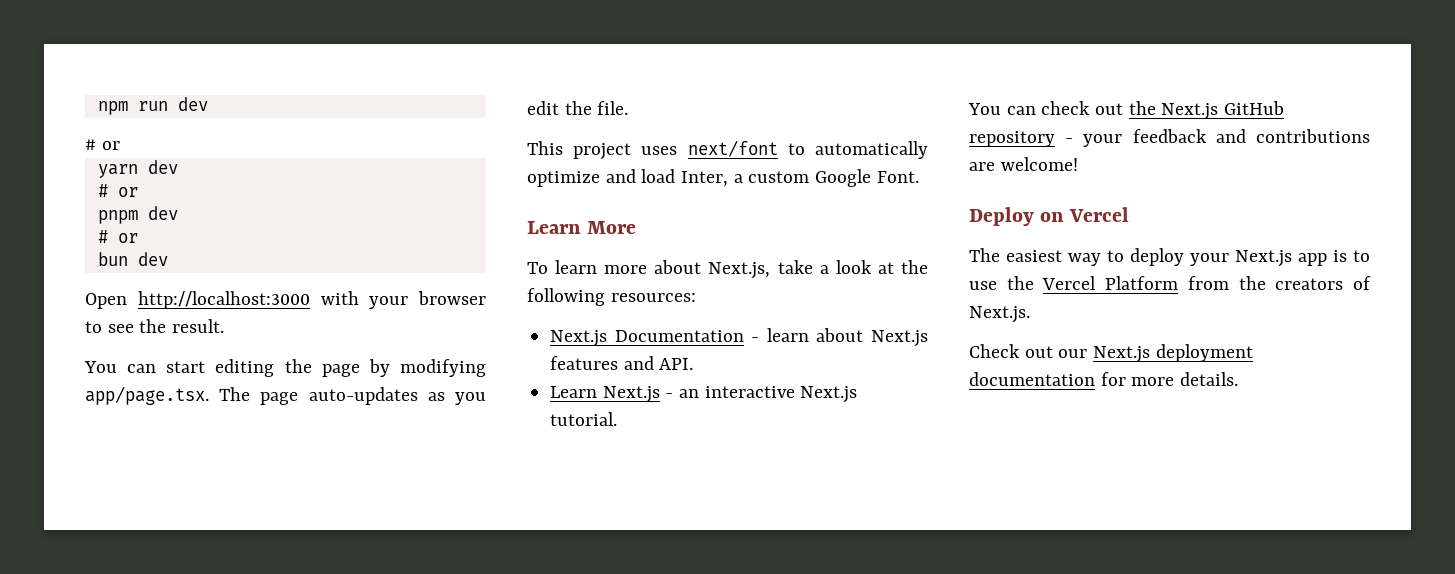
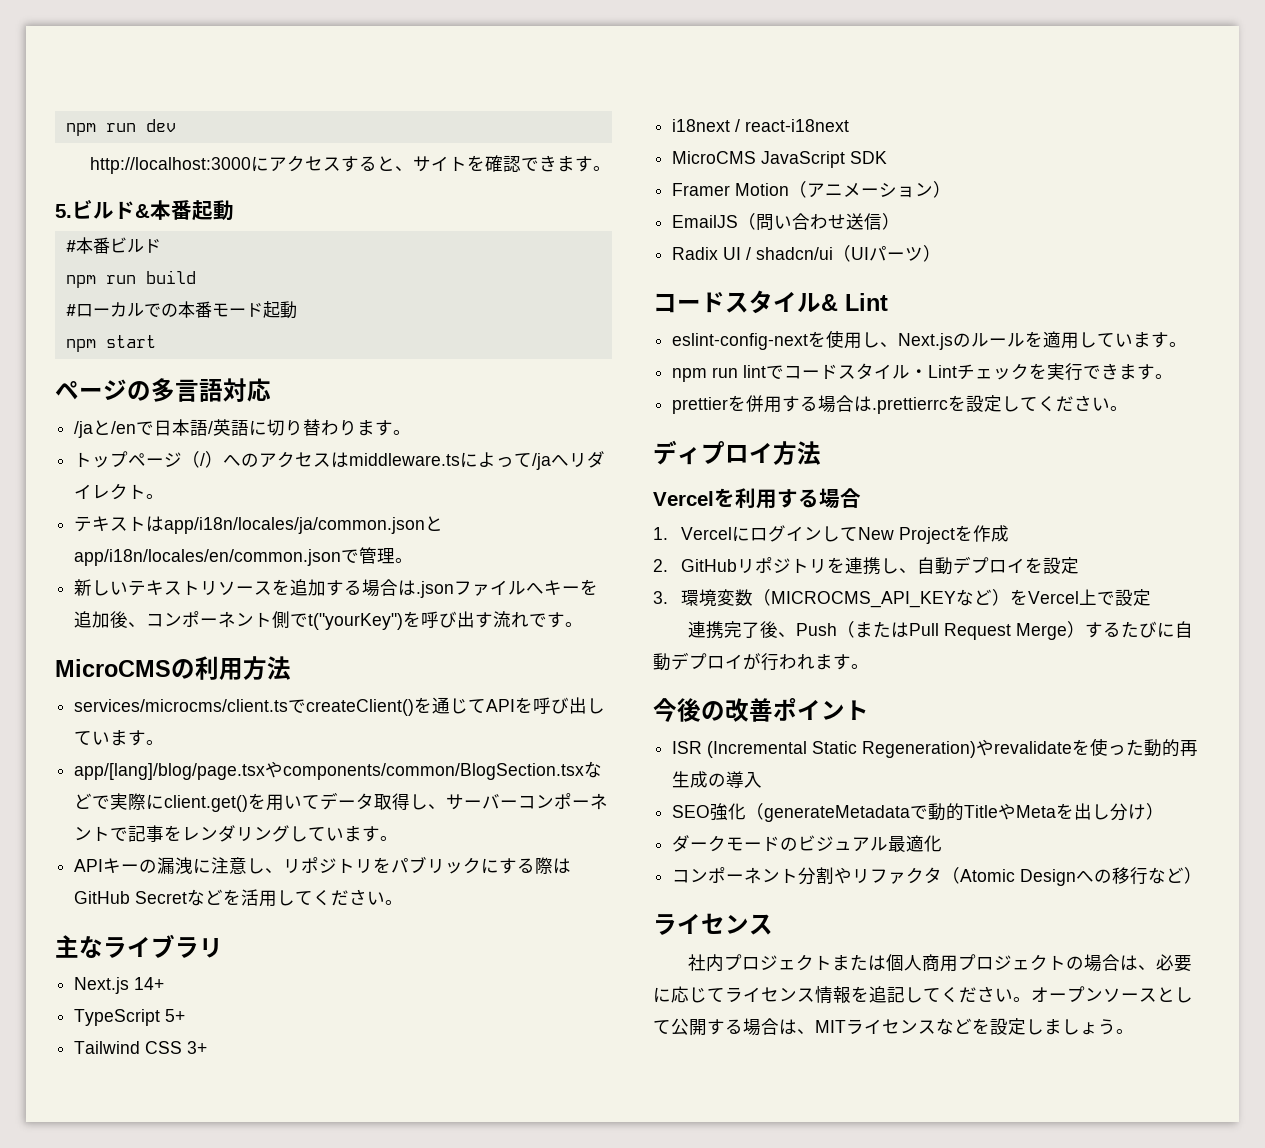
[85,139,120,150] [97,160,178,178] [97,184,138,197] [97,206,178,224] [97,230,138,243] [97,252,168,266] [85,291,486,309] [85,319,225,333] [84,359,486,377] [85,386,486,405] [527,101,629,115] [527,140,928,160] [527,169,919,187] [527,221,637,234] [527,260,928,279] [527,288,696,306] [550,328,928,347] [550,356,694,370] [550,386,858,403] [550,412,618,426] [968,101,1285,120] [969,129,1370,147] [969,157,1078,171] [969,207,1130,226] [969,248,1370,267] [969,276,1371,290] [969,306,1030,323] [969,344,1253,363] [969,372,1239,386] # or // yarn dev // # or // pnpm dev // # or // bun dev // Open http://localhost:3000 with your browser to see the result. // You can start editing the page by modifying app/page.tsx. The page auto-updates as you edit the file. // This project uses next/font to automatically optimize and load Inter, a custom Google Font. // Learn More // To learn more about Next.js, take a look at the following resources: // Next.js Documentation - learn about Next.js features and API. // Learn Next.js - an interactive Next.js tutorial. // You can check out the Next.js GitHub repository - your feedback and contributions are welcome! // Deploy on Vercel // The easiest way to deploy your Next.js app is to use the Vercel Platform from the creators of Next.js. // Check out our Next.js deployment documentation for more details. -> [90,155,612,174] [55,200,234,221] [65,237,161,254] [65,270,196,288] [65,301,297,319] [65,335,156,352] [55,378,271,402] [74,419,412,438] [74,451,606,470] [74,483,165,500] [74,516,444,534] [74,547,414,566] [74,579,599,598] [74,611,584,630] [55,656,291,680] [74,697,606,716] [74,730,165,746] [74,761,603,780] [74,792,609,812] [74,825,399,842] [74,856,572,875] [74,889,404,907] [55,934,223,958] [74,977,165,994] [74,1009,186,1026] [74,1041,208,1054] [672,119,850,132] [672,151,888,168] [672,181,952,198] [672,213,901,231] [672,245,942,262] [653,290,888,314] [672,330,1188,350] [672,363,1174,382] [672,395,1129,414] [653,440,821,465] [653,488,861,509] [653,525,1009,544] [653,556,1079,575] [653,589,1151,608] [688,621,1194,640] [653,652,869,671] [653,698,869,722] [672,738,1199,758] [672,771,763,788] [672,803,1165,822] [672,835,943,852] [672,867,1203,886] [653,913,773,935] [688,954,1193,972] [653,986,1193,1004] [653,1018,1134,1036] http://localhost:3000にアクセスすると、サイトを確認できます。 // 5.ビルド&本番起動 // #本番ビルド // npm run build // #ローカルでの本番モード起動 // npm start // ページの多言語対応 // /jaと/enで日本語/英語に切り替わります。 // トップページ（/）へのアクセスはmiddleware.tsによって/jaへリダイレクト。 // テキストはapp/i18n/locales/ja/common.jsonとapp/i18n/locales/en/common.jsonで管理。 // 新しいテキストリソースを追加する場合は.jsonファイルへキーを追加後、コンポーネント側でt("yourKey")を呼び出す流れです。 // MicroCMSの利用方法 // services/microcms/client.tsでcreateClient()を通じてAPIを呼び出しています。 // app/[lang]/blog/page.tsxやcomponents/common/BlogSection.tsxなどで実際にclient.get()を用いてデータ取得し、サーバーコンポーネントで記事をレンダリングしています。 // APIキーの漏洩に注意し、リポジトリをパブリックにする際はGitHub Secretなどを活用してください。 // 主なライブラリ // Next.js 14+ // TypeScript 5+ // Tailwind CSS 3+ // i18next / react-i18next // MicroCMS JavaScript SDK // Framer Motion（アニメーション） // EmailJS（問い合わせ送信） // Radix UI / shadcn/ui（UIパーツ） // コードスタイル& Lint // eslint-config-nextを使用し、Next.jsのルールを適用しています。 // npm run lintでコードスタイル・Lintチェックを実行できます。 // prettierを併用する場合は.prettierrcを設定してください。 // ディプロイ方法 // Vercelを利用する場合 // 1. VercelにログインしてNew Projectを作成 // 2. GitHubリポジトリを連携し、自動デプロイを設定 // 3.環境変数（MICROCMS_API_KEYなど）をVercel上で設定 // 連携完了後、Push（またはPull Request Merge）するたびに自動デプロイが行われます。 // 今後の改善ポイント // ISR (Incremental Static Regeneration)やrevalidateを使った動的再生成の導入 // SEO強化（generateMetadataで動的TitleやMetaを出し分け） // ダークモードのビジュアル最適化 // コンポーネント分割やリファクタ（Atomic Designへの移行など） // ライセンス // 社内プロジェクトまたは個人商用プロジェクトの場合は、必要に応じてライセンス情報を追記してください。オープンソースとして公開する場合は、MITライセンスなどを設定しましょう。

